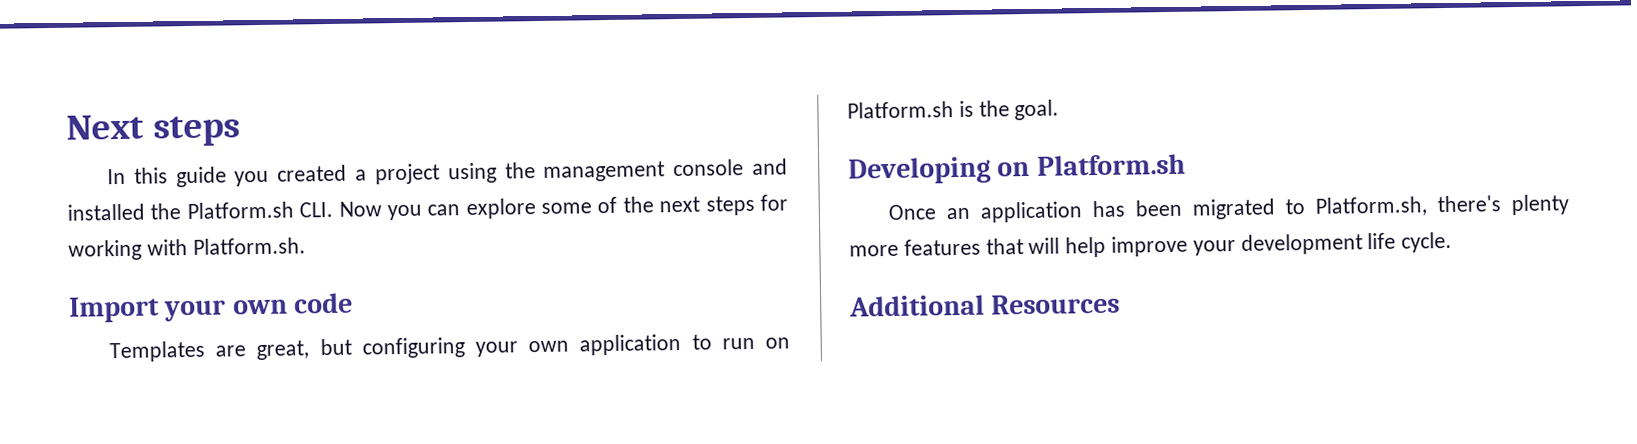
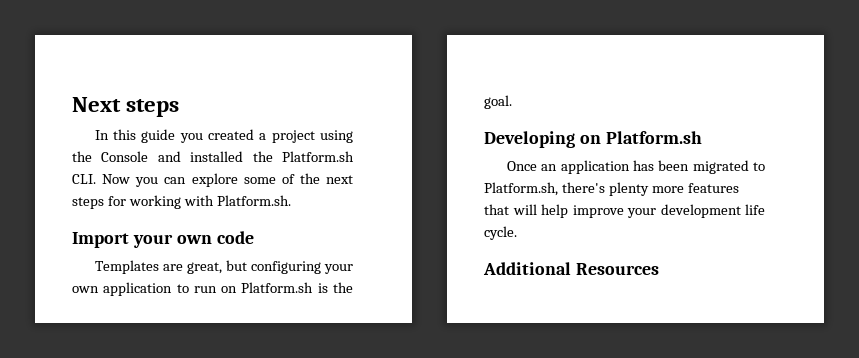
[543,159,745,182] management console -> [101,151,149,162] Console

